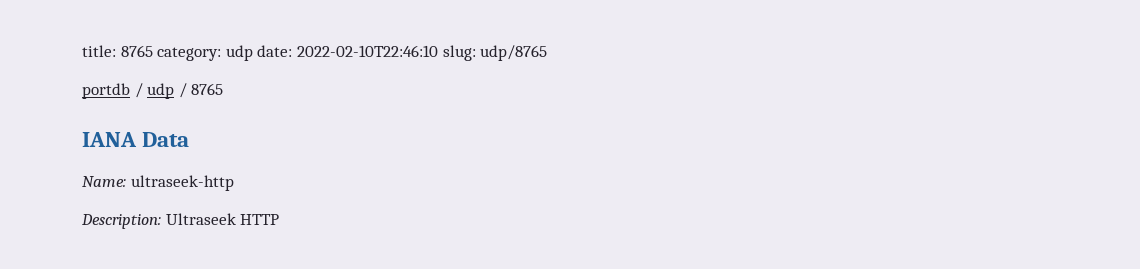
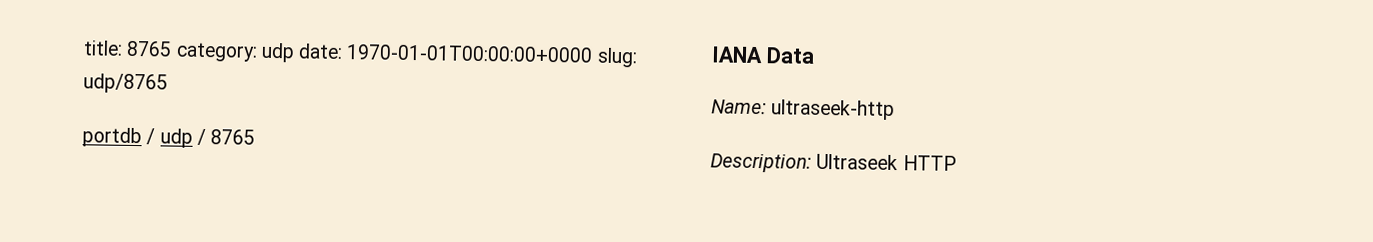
[296,45,438,57] 2022-02-10T22:46:10 -> [346,44,594,63] 1970-01-01T00:00:00+0000

